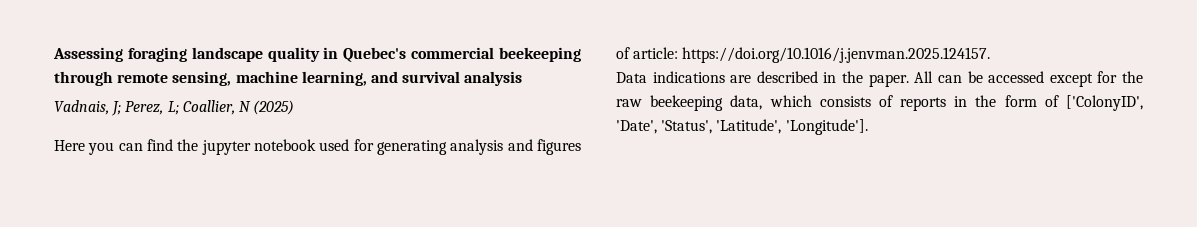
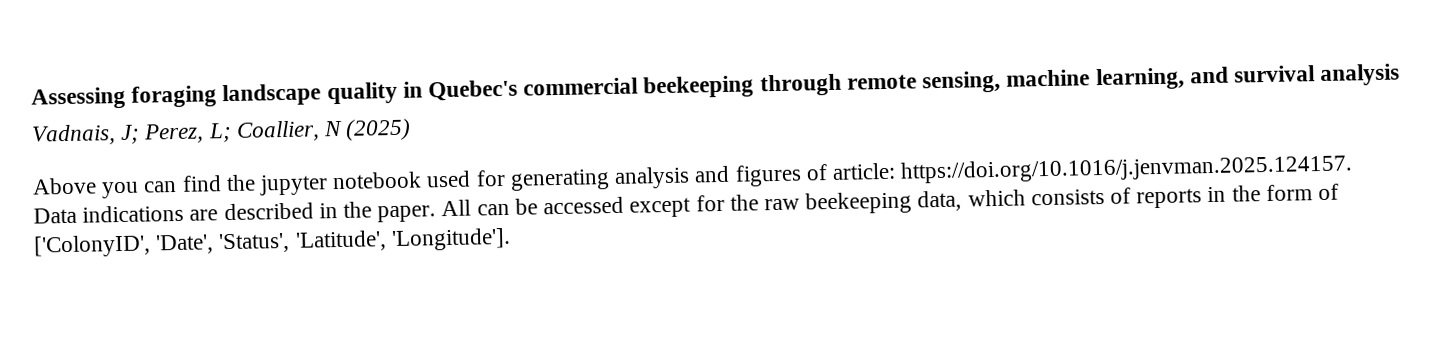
[54,140,85,151] Here -> [32,177,97,195] Above

